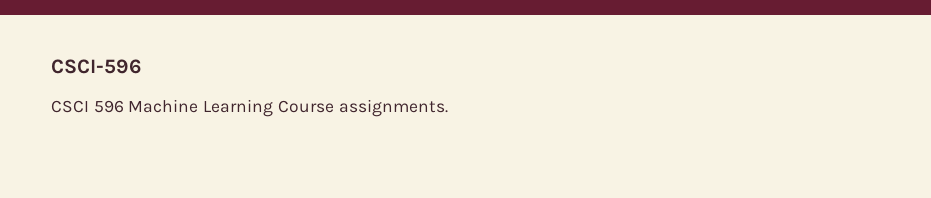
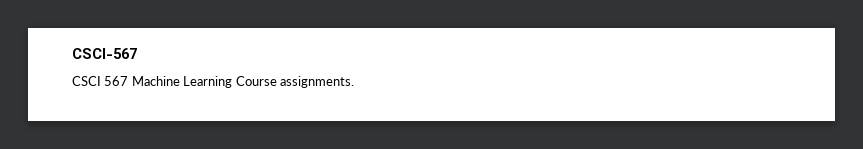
[51,59,141,74] CSCI-596 -> [72,48,137,59] CSCI-567
[93,100,124,113] 596 -> [104,76,129,86] 567

